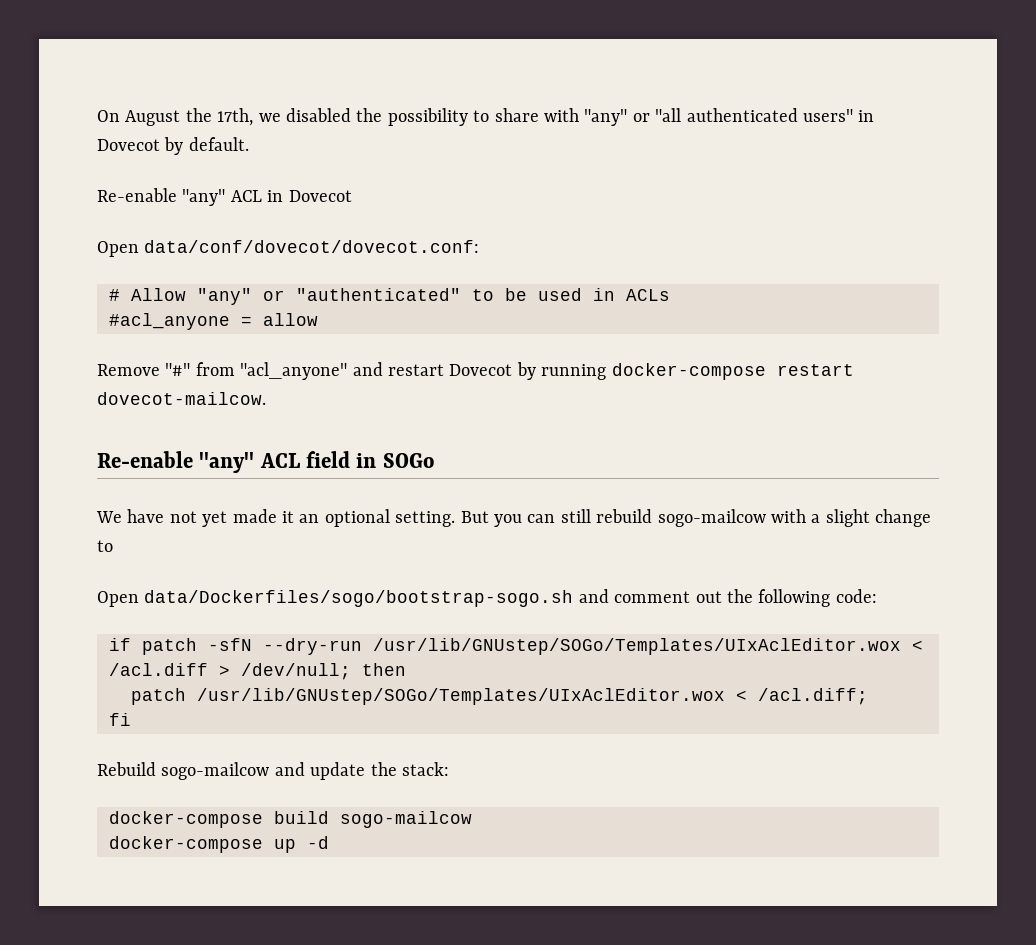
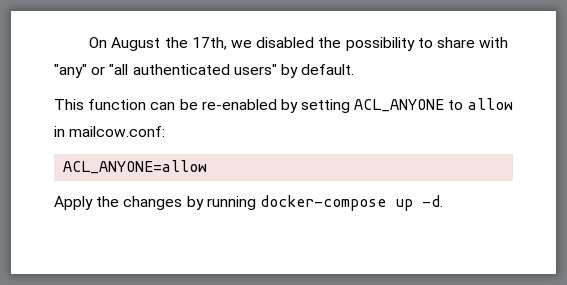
[858,110,875,122] [97,139,160,151] in Dovecot -> (277, 69) none
[97,188,352,206] [97,240,480,257] [109,288,670,305] [109,313,318,330] [97,362,854,380] [97,392,266,405] [97,451,434,473] [96,509,932,527] [97,540,113,552] [97,589,877,607] [109,638,923,655] [109,663,406,680] [131,688,868,705] [109,713,131,726] [97,762,449,780] [109,811,472,828] [109,836,329,853] Re-enable "any" ACL in Dovecot // Open data/conf/dovecot/dovecot.conf: // # Allow "any" or "authenticated" to be used in ACLs // #acl_anyone = allow // Remove "#" from "acl_anyone" and restart Dovecot by running docker-compose restart dovecot-mailcow. // Re-enable "any" ACL field in SOGo // We have not yet made it an optional setting. But you can still rebuild sogo-mailcow with a slight change to // Open data/Dockerfiles/sogo/bootstrap-sogo.sh and comment out the following code: // if patch -sfN --dry-run /usr/lib/GNUstep/SOGo/Templates/UIxAclEditor.wox < /acl.diff > /dev/null; then // patch /usr/lib/GNUstep/SOGo/Templates/UIxAclEditor.wox < /acl.diff; // fi // Rebuild sogo-mailcow and update the stack: // docker-compose build sogo-mailcow // docker-compose up -d -> [54,98,513,113] [54,126,166,137] [63,160,208,174] [54,195,443,211] This function can be re-enabled by setting ACL_ANYONE to allow in mailcow.conf: // ACL_ANYONE=allow // Apply the changes by running docker-compose up -d.

